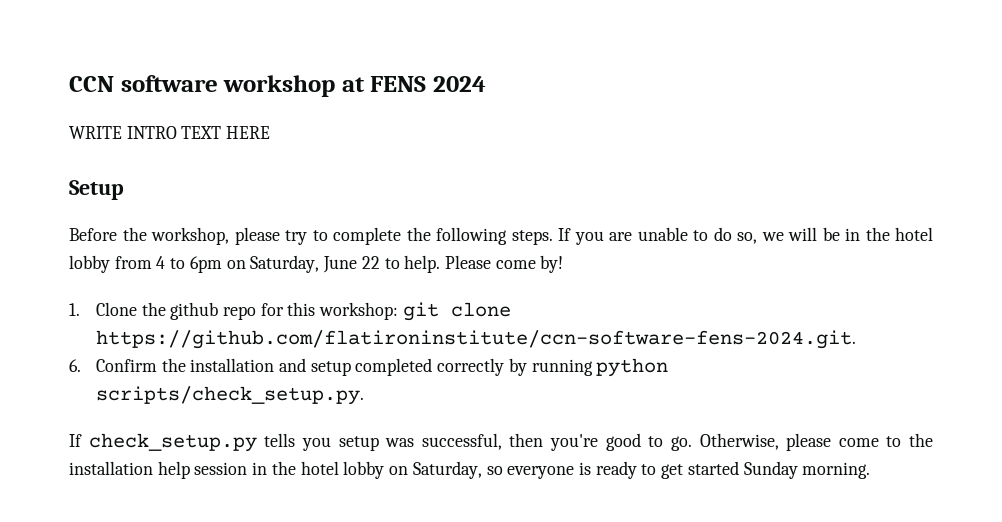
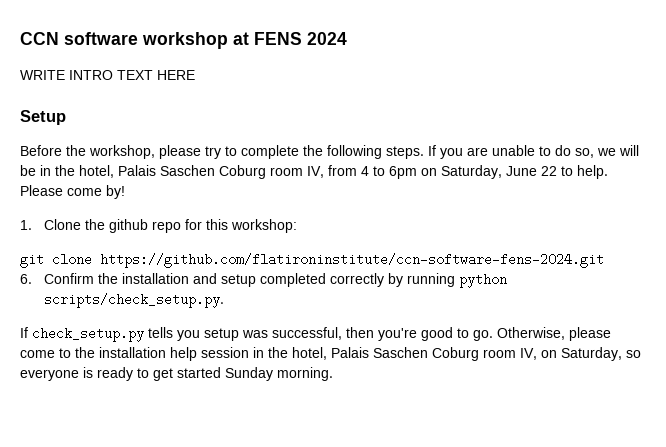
[895,227,933,241] [69,255,110,273] hotel lobby -> [79,165,324,179] hotel, Palais Saschen Coburg room IV,
(399, 311) none -> (297, 226) //
[95,330,856,349] https://github.com/flatironinstitute/ccn-software-fens-2024.git. -> [100,253,604,268] https://github.com/flatironinstitute/ccn-software-fens-2024.git
[300,461,385,479] hotel lobby -> [292,347,537,361] hotel, Palais Saschen Coburg room IV,

